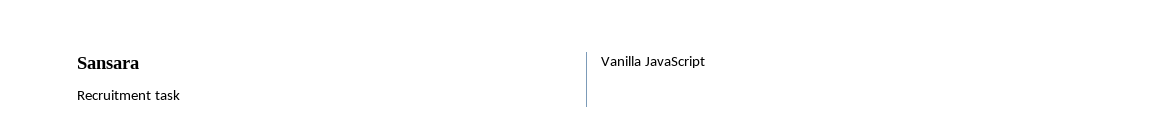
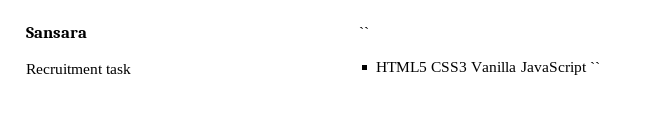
(180, 95) none -> [359,27,369,37] [376,62,468,72] `` // HTML5 CSS3
(705, 62) none -> [589,62,600,72] ``

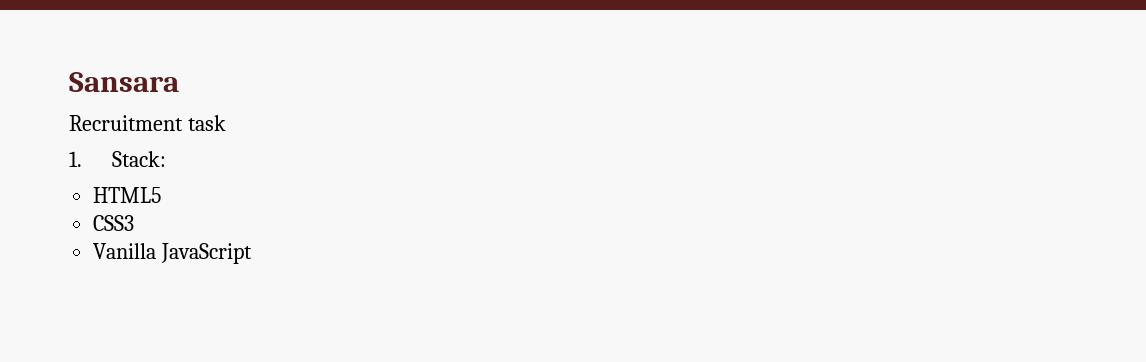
[359,27,369,37] `` -> [69,151,167,167] 1. Stack:
(428, 67) none -> (162, 195) //
(468, 67) none -> (135, 223) //
[589,62,600,72] `` -> (253, 253) none

